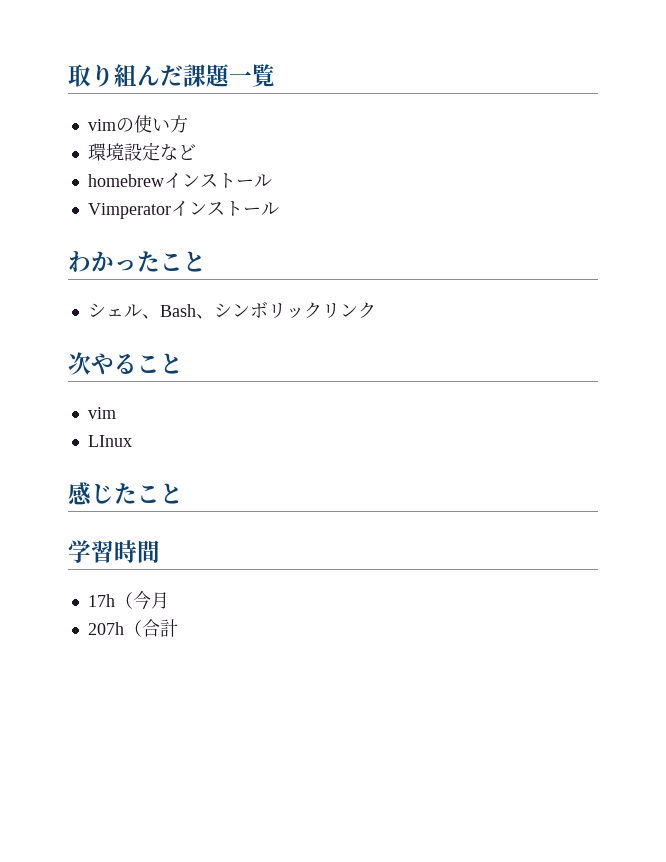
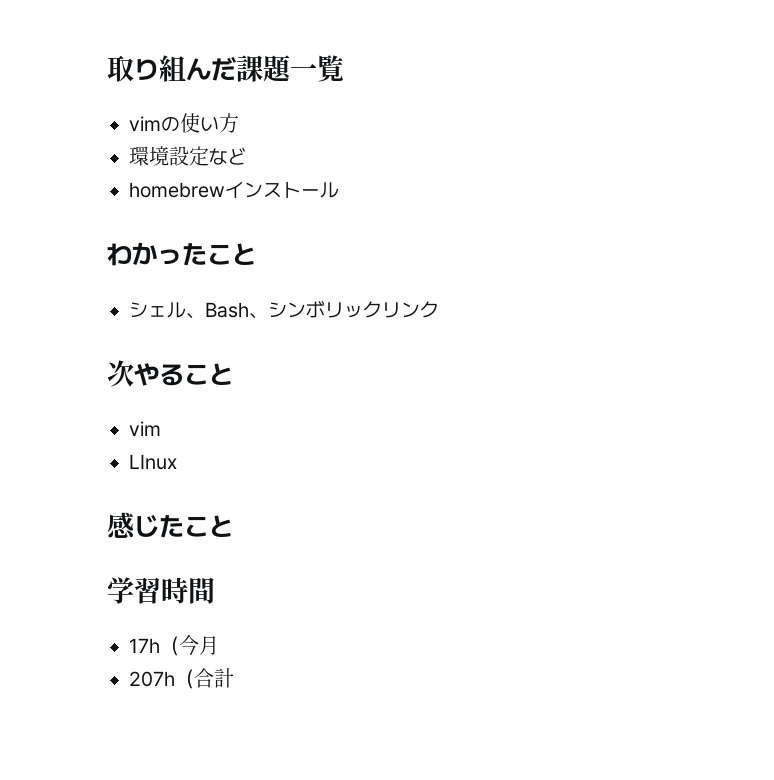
[87,200,279,219] // Vimperatorインストール -> (339, 190) none

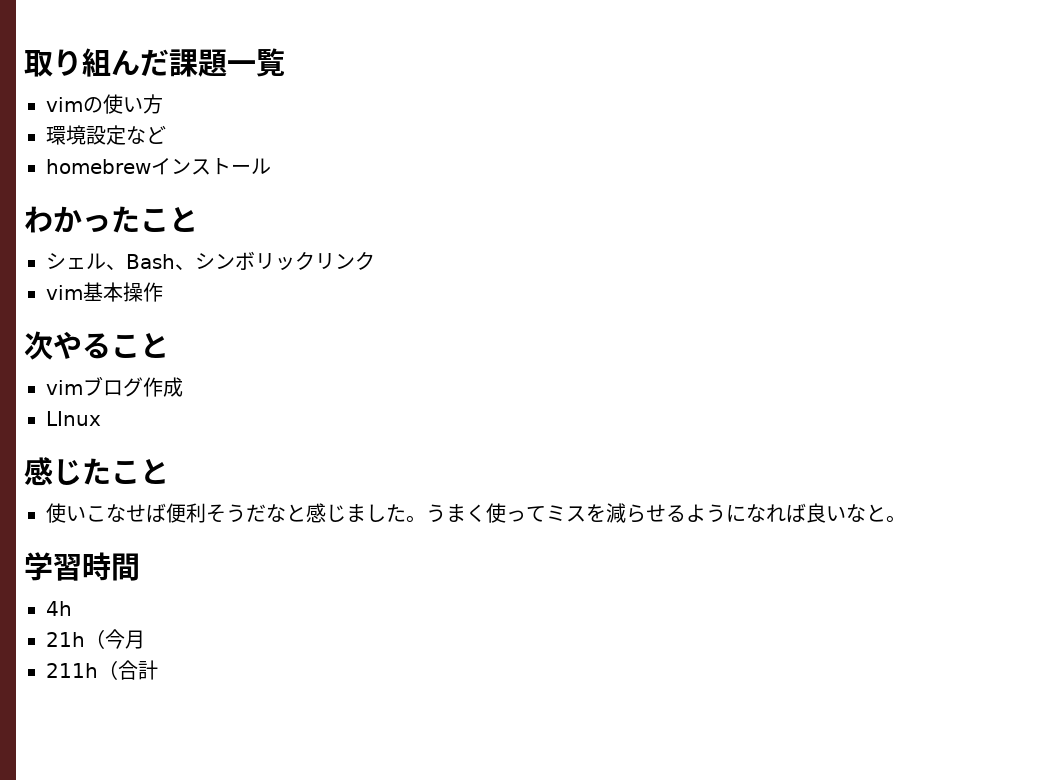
(439, 309) none -> [46,282,163,302] // vim基本操作
(161, 428) none -> [83,376,183,397] ブログ作成
(234, 526) none -> [46,503,906,523] // 使いこなせば便利そうだなと感じました。うまく使ってミスを減らせるようになれば良いなと。
[129,638,160,653] 17h -> [46,601,72,616] [46,632,85,647] 4h // 21h
[129,671,175,687] 207h -> [46,663,98,678] 211h

